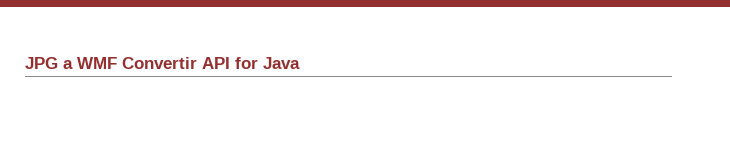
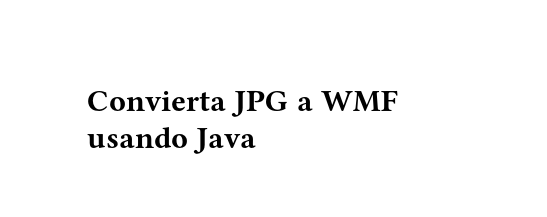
(25, 63) none -> [87,91,226,111] Convierta
[122,57,258,69] Convertir API for -> [87,127,188,148] usando

